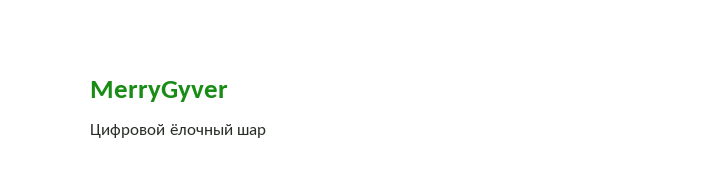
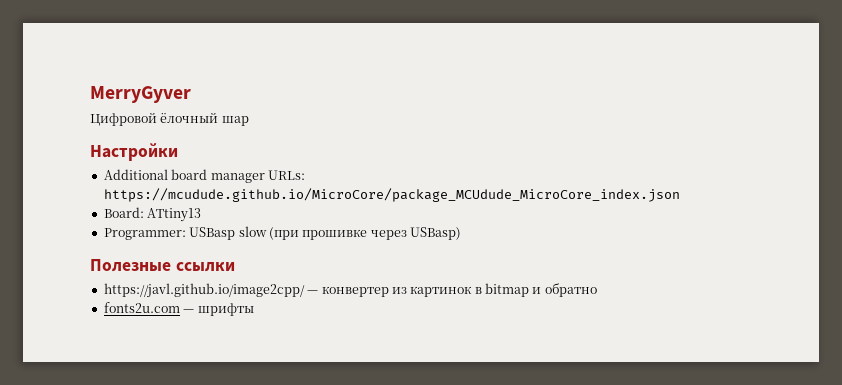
(267, 132) none -> [90,143,178,161] [103,169,305,183] [103,188,680,202] [103,207,202,222] [103,226,461,240] [90,259,235,272] [103,283,597,298] [103,302,254,316] // Настройки // Additional board manager URLs: https://mcudude.github.io/MicroCore/package_MCUdude_MicroCore_index.json // Board: ATtiny13 // Programmer: USBasp slow (при прошивке через USBasp) // Полезные ссылки // https://javl.github.io/image2cpp/ — конвертер из картинок в bitmap и обратно // fonts2u.com — шрифты

